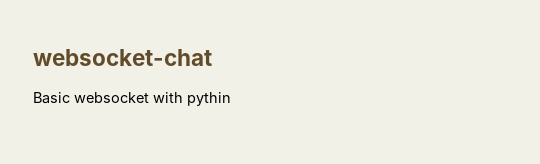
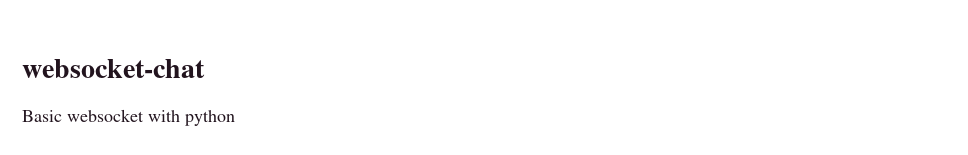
[187,92,231,106] pythin -> [185,110,235,126] python

